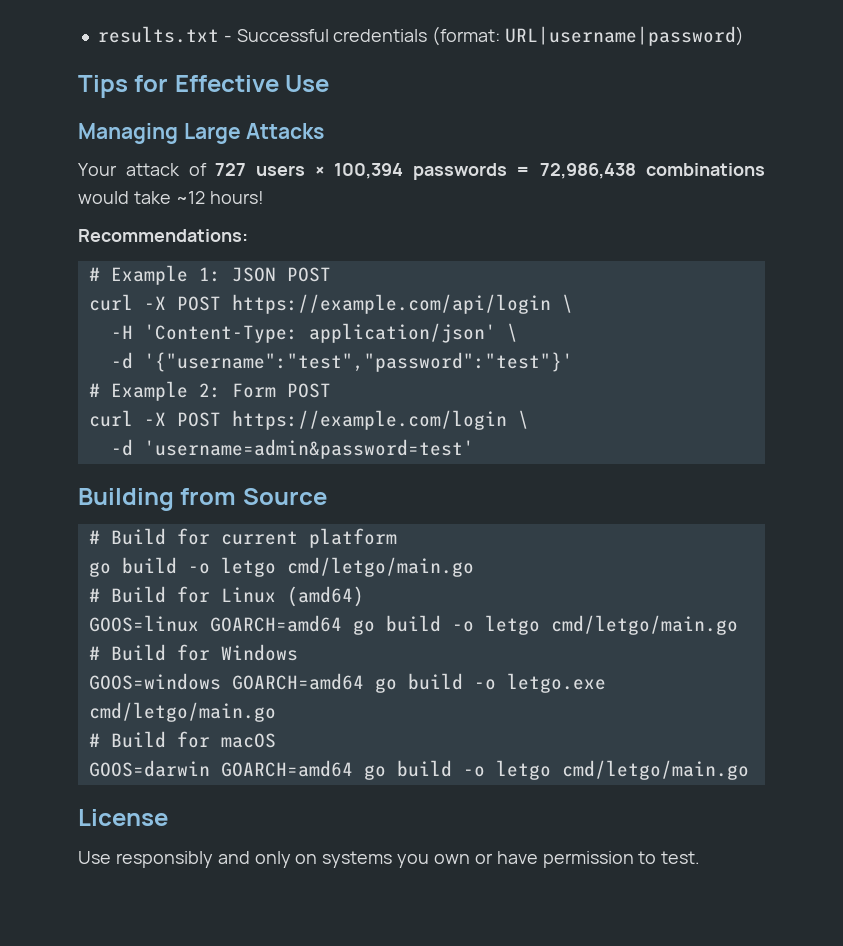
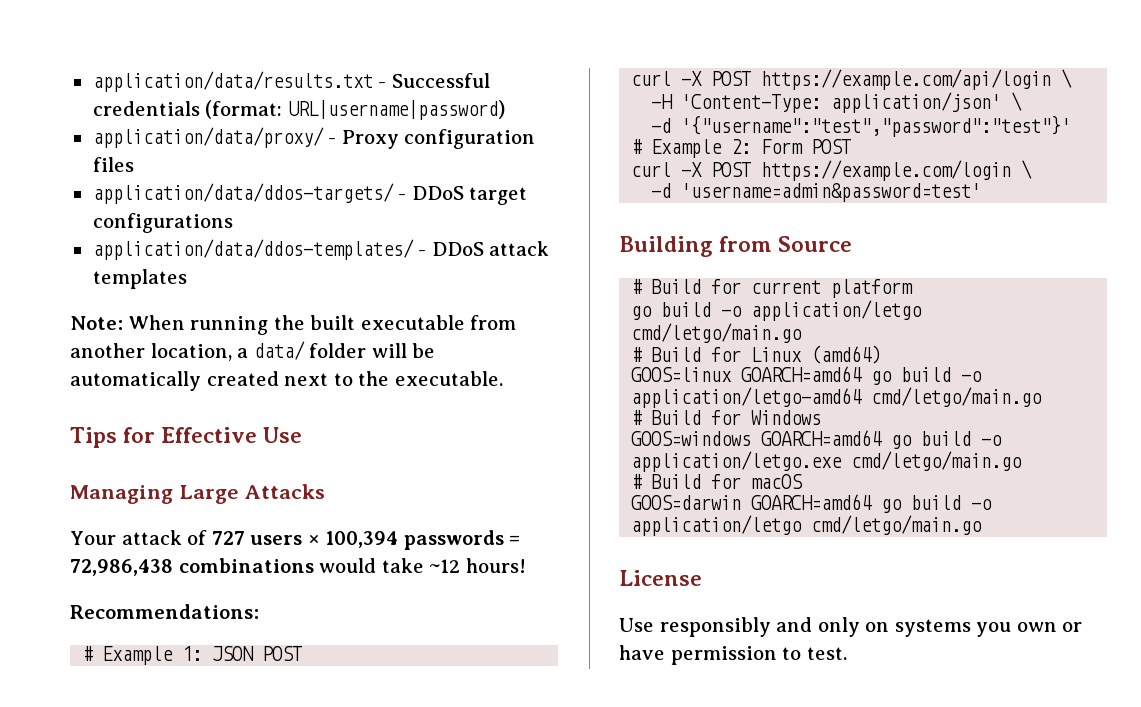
[97,26,219,43] results.txt -> [92,71,373,92] application/data/results.txt
(745, 36) none -> [92,127,536,149] [92,157,134,172] [92,183,528,205] [92,213,233,233] [92,239,550,260] [92,269,187,289] [70,315,517,335] [70,341,436,361] [70,371,503,391] // application/data/proxy/ - Proxy configuration files // application/data/ddos-targets/ - DDoS target configurations // application/data/ddos-templates/ - DDoS attack templates // Note: When running the built executable from another location, a data/ folder will be automatically created next to the executable.
[220,557,276,577] letgo -> [751,300,923,321] application/letgo
[484,615,540,635] letgo -> [631,387,863,408] application/letgo-amd64
[506,673,606,693] letgo.exe -> [631,451,843,472] application/letgo.exe
[495,760,551,780] letgo -> [631,515,803,536] application/letgo

